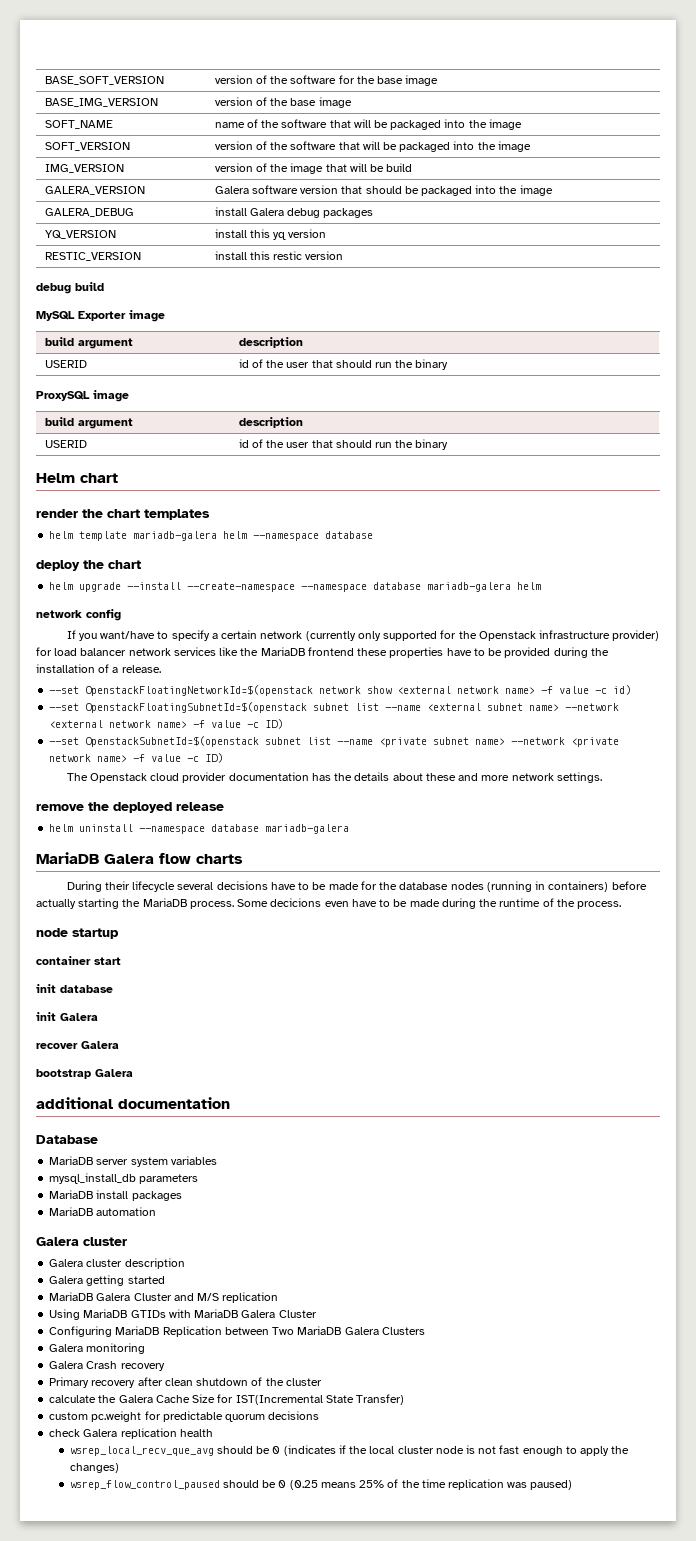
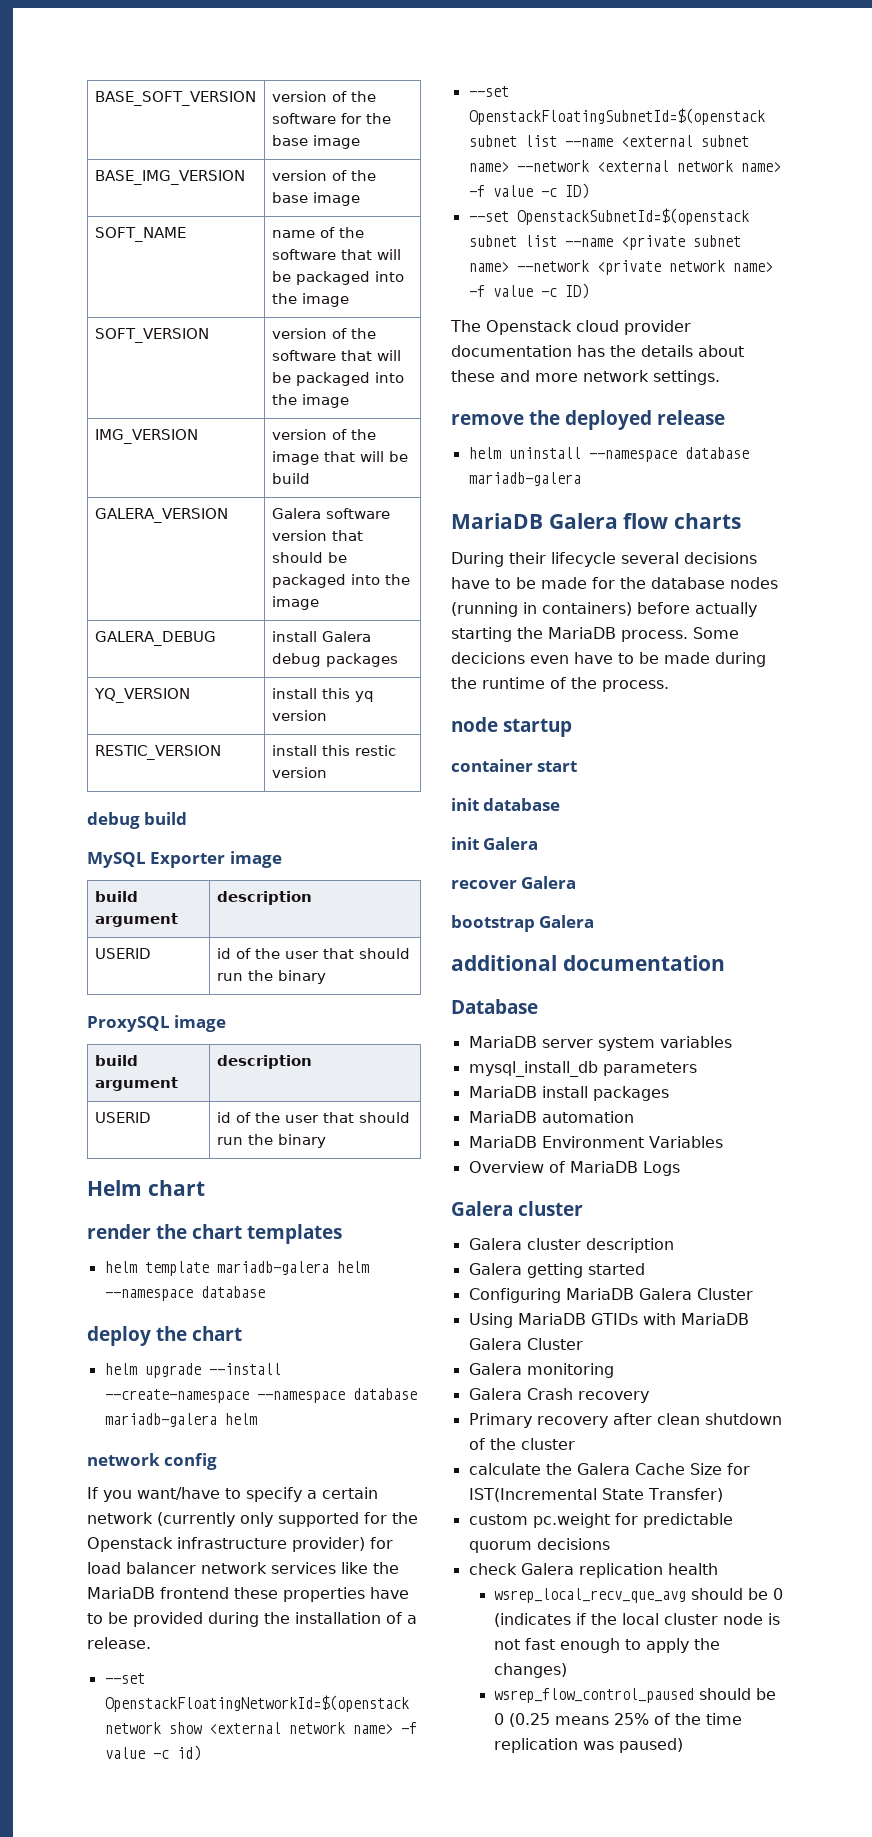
(157, 1211) none -> [468,1136,723,1148] [468,1161,680,1176] // MariaDB Environment Variables // Overview of MariaDB Logs
[49,1292,279,1303] MariaDB Galera Cluster and M/S replication -> [468,1288,753,1303] Configuring MariaDB Galera Cluster
[49,1326,425,1337] // Configuring MariaDB Replication between Two MariaDB Galera Clusters -> (583, 1344) none

